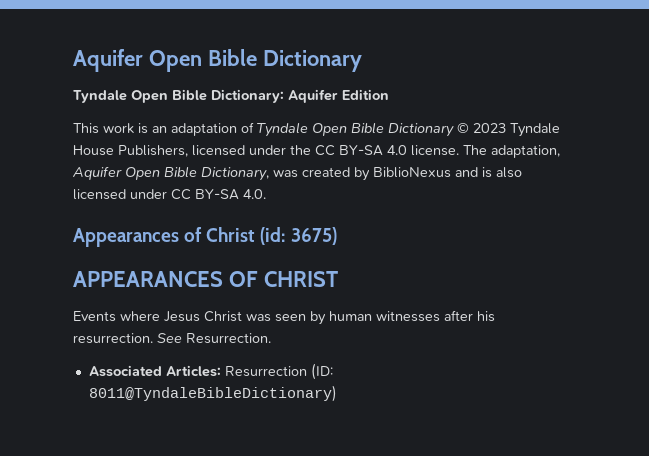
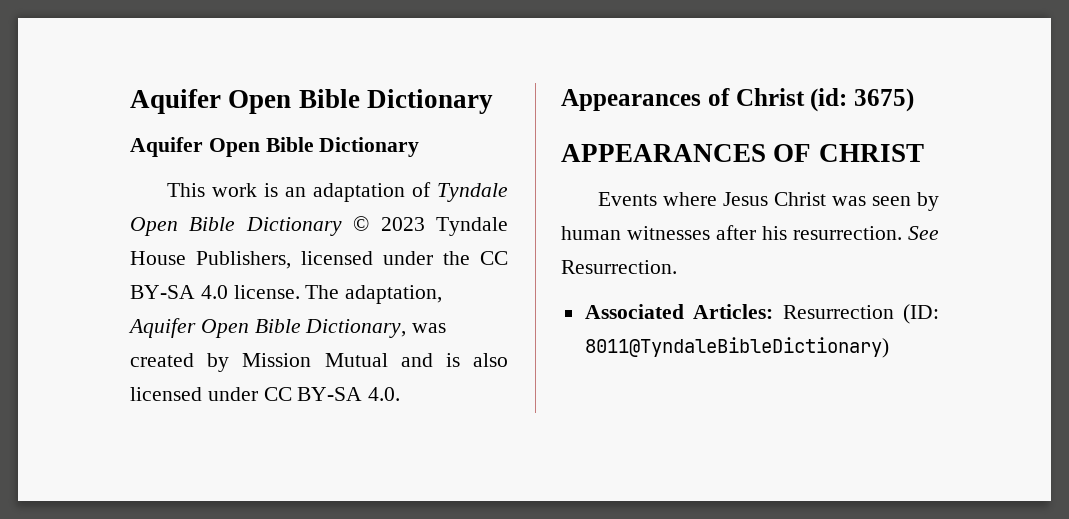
[73,49,362,72] [73,89,389,103] Aquifer Open Bible Dictionary // Tyndale Open Bible Dictionary: Aquifer Edition -> [130,89,493,114] [130,137,420,157] Aquifer Open Bible Dictionary // Aquifer Open Bible Dictionary
[373,167,451,178] BiblioNexus -> [242,353,388,367] Mission Mutual

